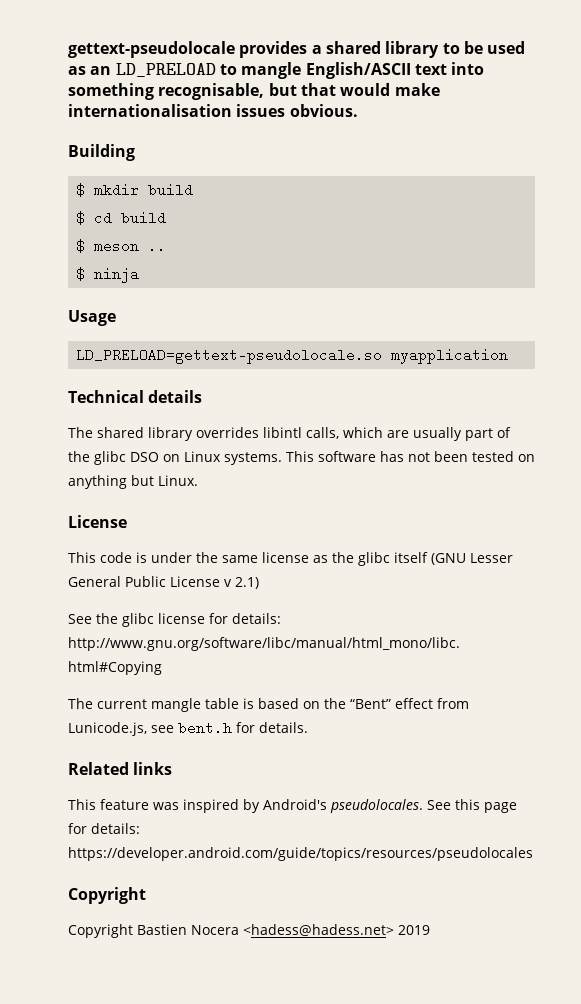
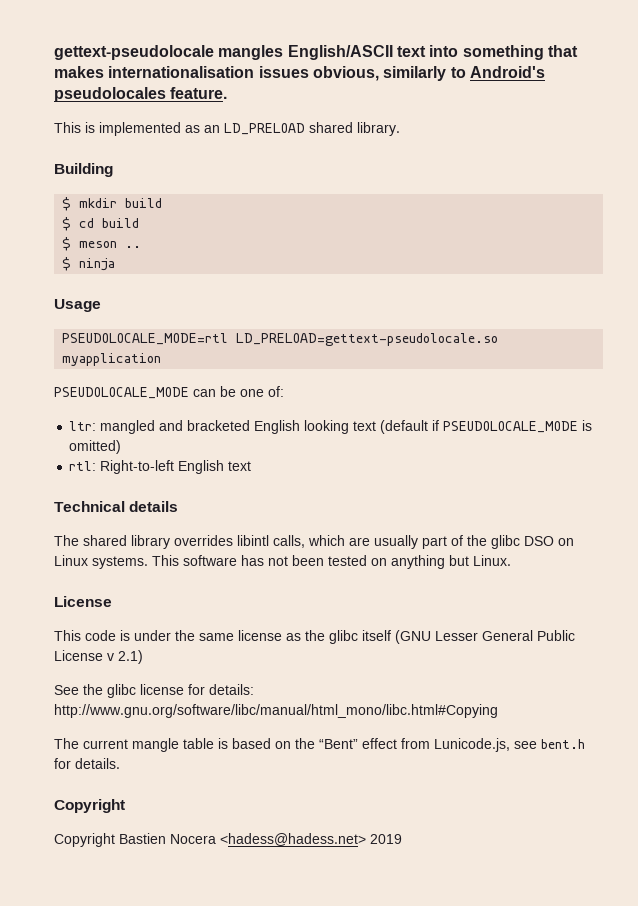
[239,41,526,58] [68,62,485,79] [68,83,440,100] [68,104,358,117] provides a shared library to be used as an LD_PRELOAD to mangle English/ASCII text into something recognisable, but that would make internationalisation issues obvious. -> [218,45,578,60] [54,66,545,81] [54,87,228,102] [54,122,400,136] mangles English/ASCII text into something that makes internationalisation issues obvious, similarly to Android's pseudolocales feature. // This is implemented as an LD_PRELOAD shared library.
(116, 318) none -> [62,333,229,345] PSEUDOLOCALE_MODE=rtl
(509, 356) none -> [54,386,284,399] [69,420,593,434] [69,440,122,454] [69,460,252,474] // PSEUDOLOCALE_MODE can be one of: // ltr: mangled and bracketed English looking text (default if PSEUDOLOCALE_MODE is omitted) // rtl: Right-to-left English text
[68,762,173,775] [68,799,517,813] [68,823,140,834] [68,847,533,861] // Related links // This feature was inspired by Android's pseudolocales. See this page for details: https://developer.android.com/guide/topics/resources/pseudolocales -> (120, 763) none

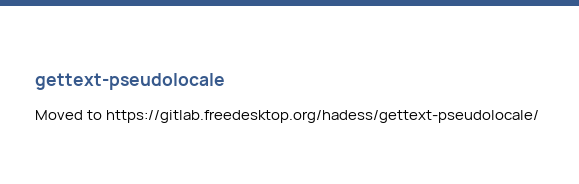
[218,45,578,60] [54,66,545,81] [54,87,228,102] [54,122,400,136] [54,163,113,177] [62,197,163,211] [62,217,140,231] [62,237,142,251] [62,257,116,271] [54,299,101,312] [62,333,499,346] [62,353,162,366] [54,386,284,399] [69,420,593,434] [69,440,122,454] [69,460,252,474] [54,501,179,512] [54,535,574,549] [54,555,511,569] [54,596,112,607] [54,630,575,644] [54,650,143,664] [54,684,254,698] [54,704,498,718] [54,738,585,752] [54,758,120,769] [54,799,125,813] [54,833,402,847] mangles English/ASCII text into something that makes internationalisation issues obvious, similarly to Android's pseudolocales feature. // This is implemented as an LD_PRELOAD shared library. // Building // $ mkdir build // $ cd build // $ meson .. // $ ninja // Usage // PSEUDOLOCALE_MODE=rtl LD_PRELOAD=gettext-pseudolocale.so myapplication // PSEUDOLOCALE_MODE can be one of: // ltr: mangled and bracketed English looking text (default if PSEUDOLOCALE_MODE is omitted) // rtl: Right-to-left English text // Technical details // The shared library overrides libintl calls, which are usually part of the glibc DSO on Linux systems. This software has not been tested on anything but Linux. // License // This code is under the same license as the glibc itself (GNU Lesser General Public License v 2.1) // See the glibc license for details: http://www.gnu.org/software/libc/manual/html_mono/libc.html#Copying // The current mangle table is based on the “Bent” effect from Lunicode.js, see bent.h for details. // Copyright // Copyright Bastien Nocera <hadess@hadess.net> 2019 -> [35,110,540,123] // Moved to https://gitlab.freedesktop.org/hadess/gettext-pseudolocale/

